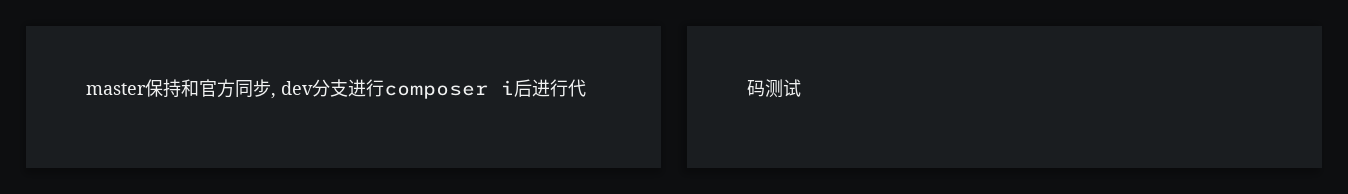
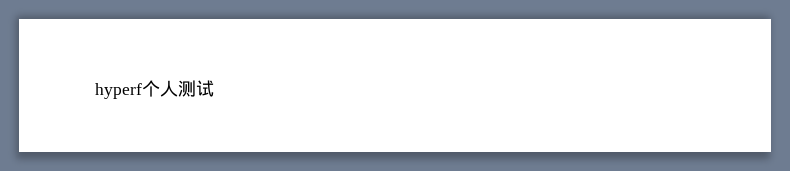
[86,79,765,99] master保持和官方同步, dev分支进行composer i后进行代码 -> [95,80,178,99] hyperf个人

